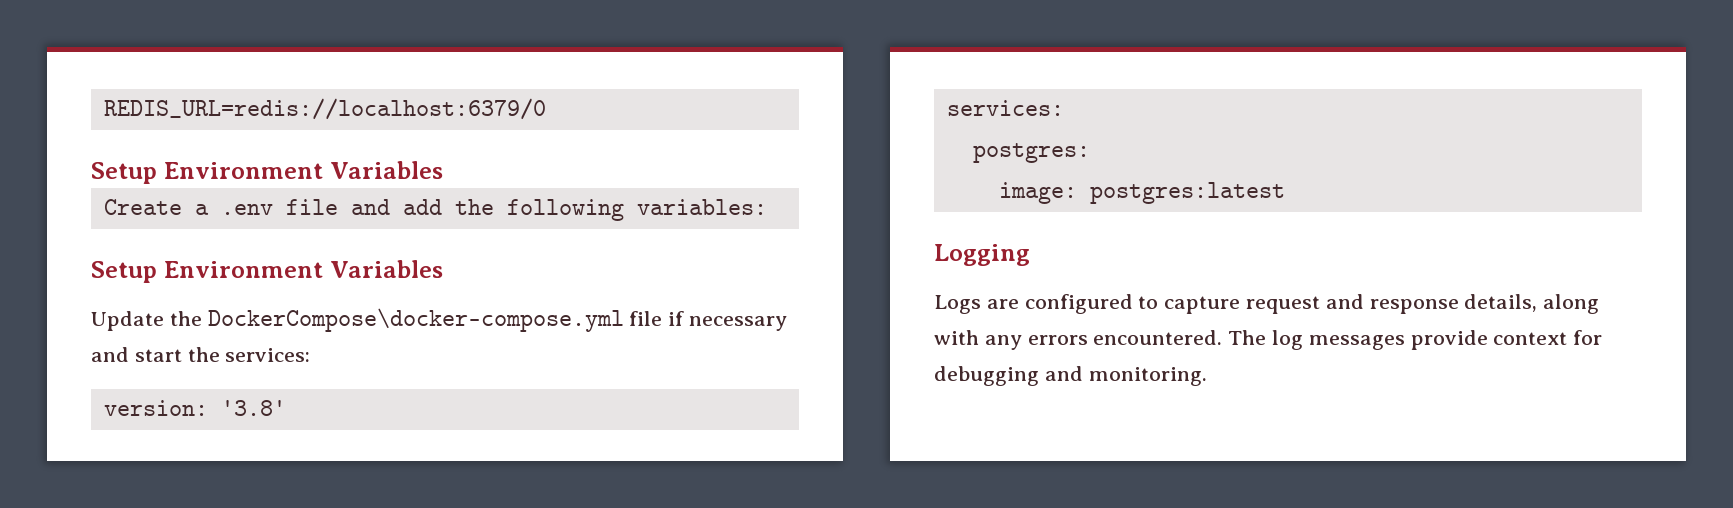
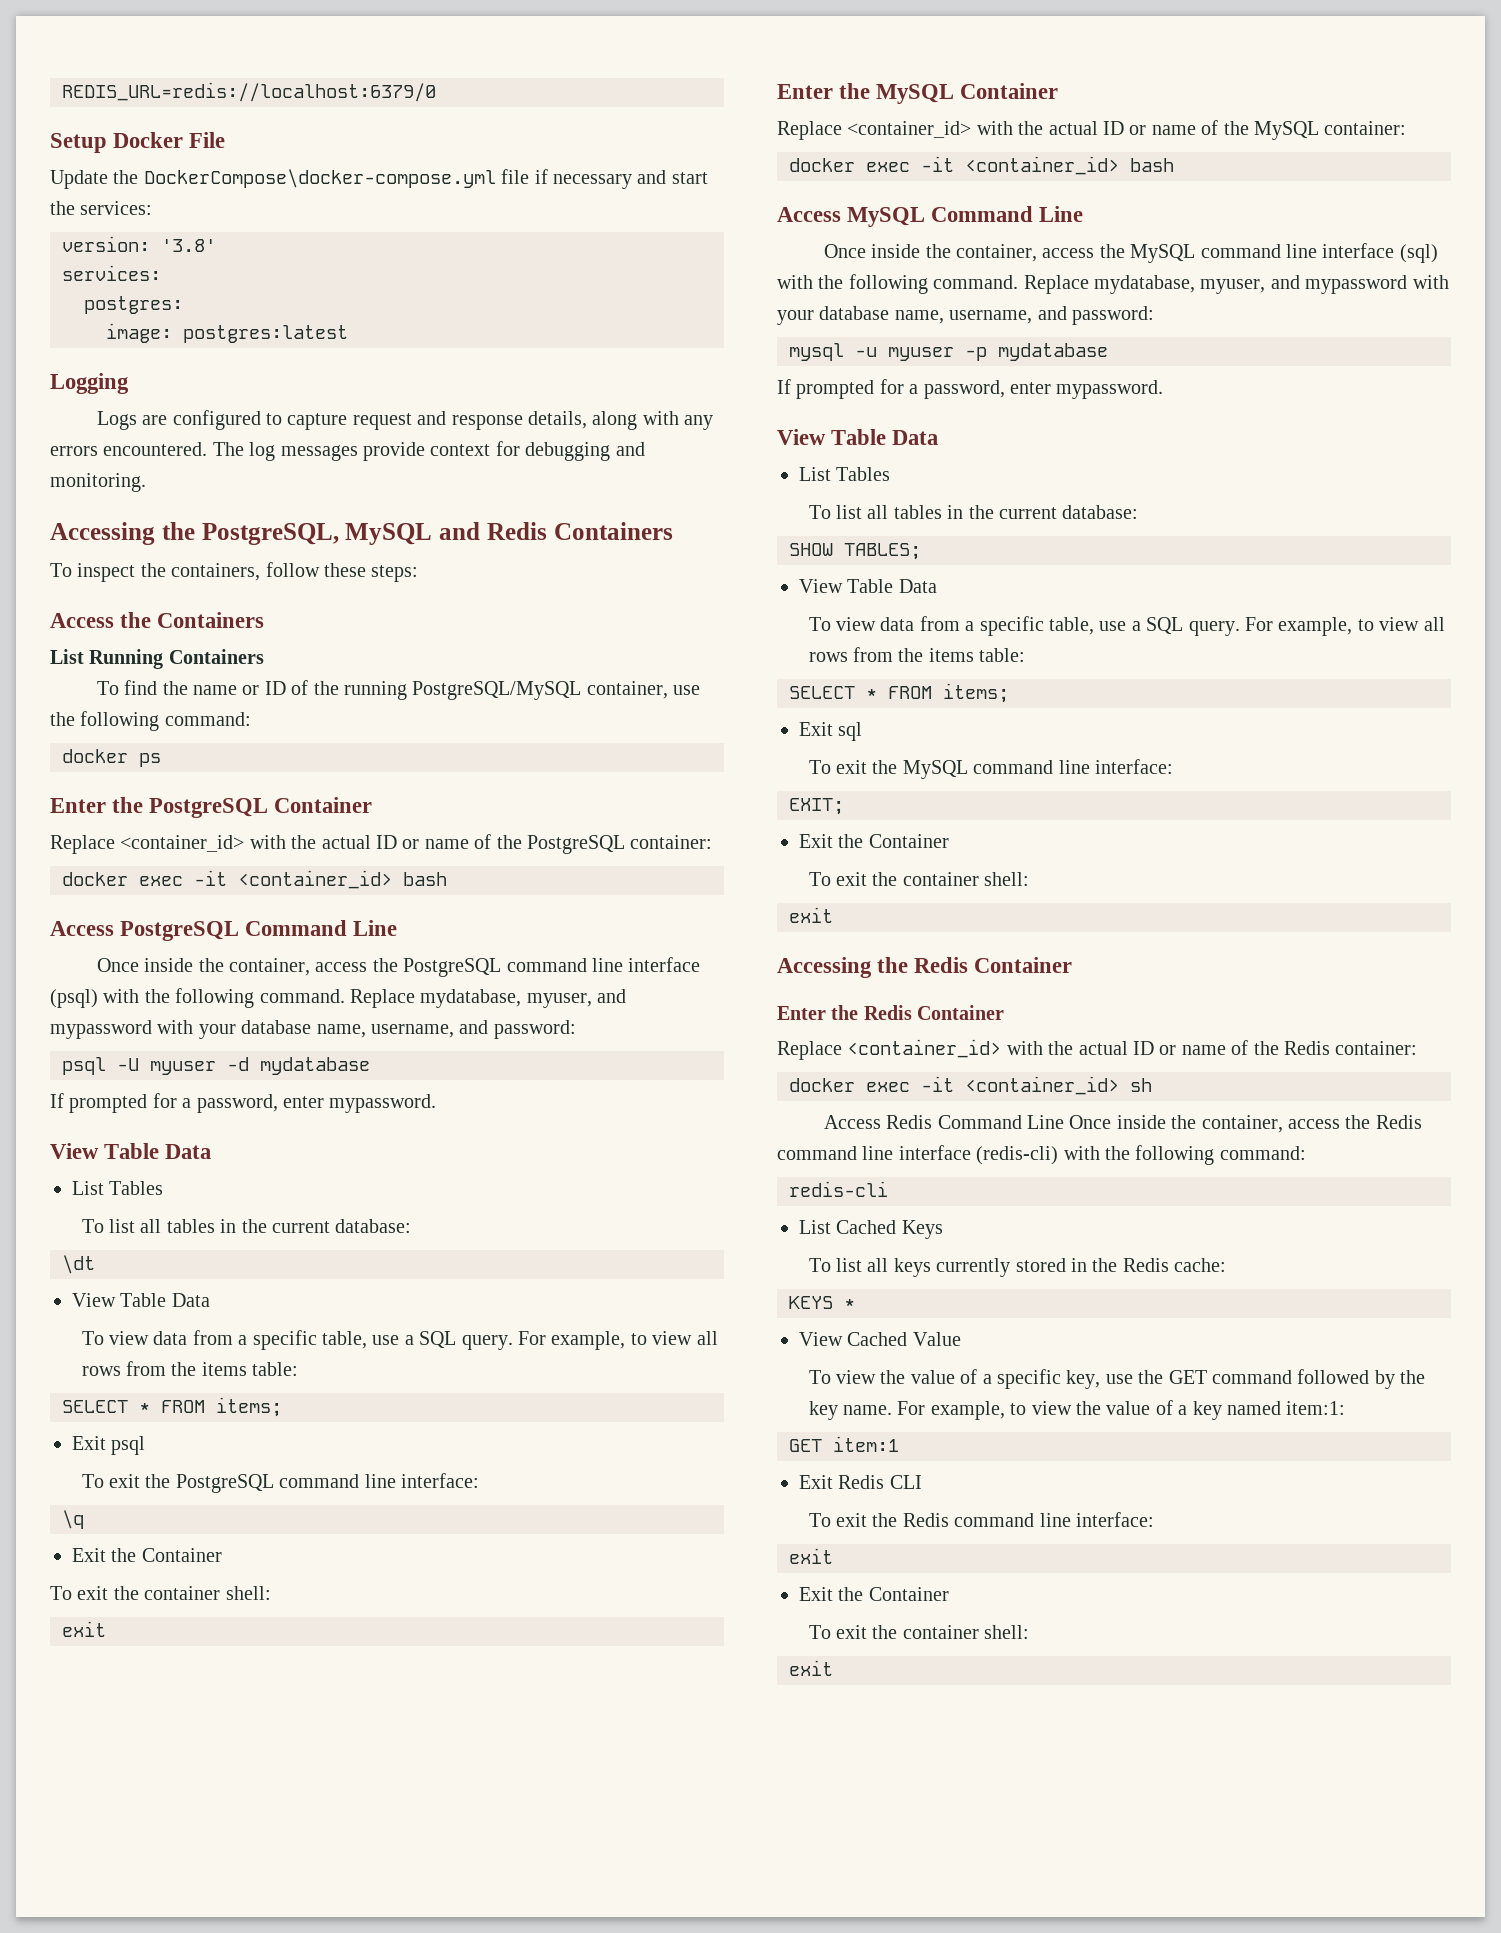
[163,161,444,179] [103,199,767,221] [91,260,444,283] Environment Variables // Create a .env file and add the following variables: // Setup Environment Variables -> [113,132,226,148] Docker File
(1207, 376) none -> [50,522,673,545] [50,562,419,582] [50,612,265,628] [50,649,264,669] [96,680,701,700] [50,711,251,731] [62,749,161,767] [50,797,373,818] [50,834,713,854] [62,870,447,889] [50,920,398,941] [96,957,701,977] [50,988,627,1008] [50,1020,576,1039] [62,1057,370,1075] [50,1093,437,1113] [50,1143,212,1159] [72,1181,164,1195] [81,1219,412,1233] [62,1255,95,1274] [72,1293,210,1307] [81,1330,718,1350] [81,1361,299,1376] [62,1397,282,1417] [72,1436,146,1455] [81,1473,479,1493] [62,1510,84,1529] [72,1548,222,1562] [50,1586,271,1600] [62,1621,106,1637] [777,83,1059,104] [777,120,1407,140] [789,156,1174,175] [777,206,1084,227] [823,243,1438,263] [777,274,1449,294] [777,306,1154,325] [789,343,1108,361] [777,379,1164,399] [777,429,939,445] [799,467,891,481] [808,505,1139,519] [789,543,921,560] [799,579,937,593] [808,616,1445,636] [808,647,1026,662] [789,683,1009,703] [799,722,863,741] [808,759,1173,779] [789,798,844,815] [799,834,949,848] [808,872,1030,886] [789,907,833,923] [777,957,1073,978] [777,1005,1005,1020] [777,1039,1418,1060] [789,1076,1152,1095] [823,1115,1422,1133] [777,1145,1306,1165] [789,1181,888,1197] [799,1220,943,1239] [808,1258,1227,1277] [789,1296,855,1309] [799,1332,961,1346] [808,1369,1426,1389] [808,1400,1346,1420] [789,1436,899,1452] [799,1475,922,1489] [808,1512,1154,1527] [789,1548,833,1564] [799,1587,949,1601] [808,1625,1030,1639] [789,1660,833,1676] // Accessing the PostgreSQL, MySQL and Redis Containers // To inspect the containers, follow these steps: // Access the Containers // List Running Containers // To find the name or ID of the running PostgreSQL/MySQL container, use the following command: // docker ps // Enter the PostgreSQL Container // Replace <container_id> with the actual ID or name of the PostgreSQL container: // docker exec -it <container_id> bash // Access PostgreSQL Command Line // Once inside the container, access the PostgreSQL command line interface (psql) with the following command. Replace mydatabase, myuser, and mypassword with your database name, username, and password: // psql -U myuser -d mydatabase // If prompted for a password, enter mypassword. // View Table Data // List Tables // To list all tables in the current database: // \dt // View Table Data // To view data from a specific table, use a SQL query. For example, to view all rows from the items table: // SELECT * FROM items; // Exit psql // To exit the PostgreSQL command line interface: // \q // Exit the Container // To exit the container shell: // exit // Enter the MySQL Container // Replace <container_id> with the actual ID or name of the MySQL container: // docker exec -it <container_id> bash // Access MySQL Command Line // Once inside the container, access the MySQL command line interface (sql) with the following command. Replace mydatabase, myuser, and mypassword with your database name, username, and password: // mysql -u myuser -p mydatabase // If prompted for a password, enter mypassword. // View Table Data // List Tables // To list all tables in the current database: // SHOW TABLES; // View Table Data // To view data from a specific table, use a SQL query. For example, to view all rows from the items table: // SELECT * FROM items; // Exit sql // To exit the MySQL command line interface: // EXIT; // Exit the Container // To exit the container shell: // exit // Accessing the Redis Container // Enter the Redis Container // Replace <container_id> with the actual ID or name of the Redis container: // docker exec -it <container_id> sh // Access Redis Command Line Once inside the container, access the Redis command line interface (redis-cli) with the following command: // redis-cli // List Cached Keys // To list all keys currently stored in the Redis cache: // KEYS * // View Cached Value // To view the value of a specific key, use the GET command followed by the key name. For example, to view the value of a key named item:1: // GET item:1 // Exit Redis CLI // To exit the Redis command line interface: // exit // Exit the Container // To exit the container shell: // exit

